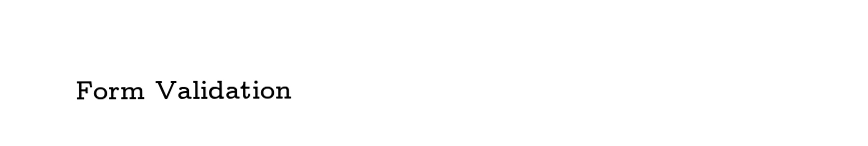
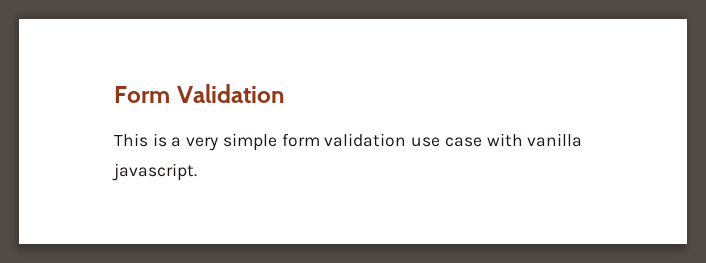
(293, 90) none -> [114,133,583,151] [112,163,197,181] // This is a very simple form validation use case with vanilla javascript.

